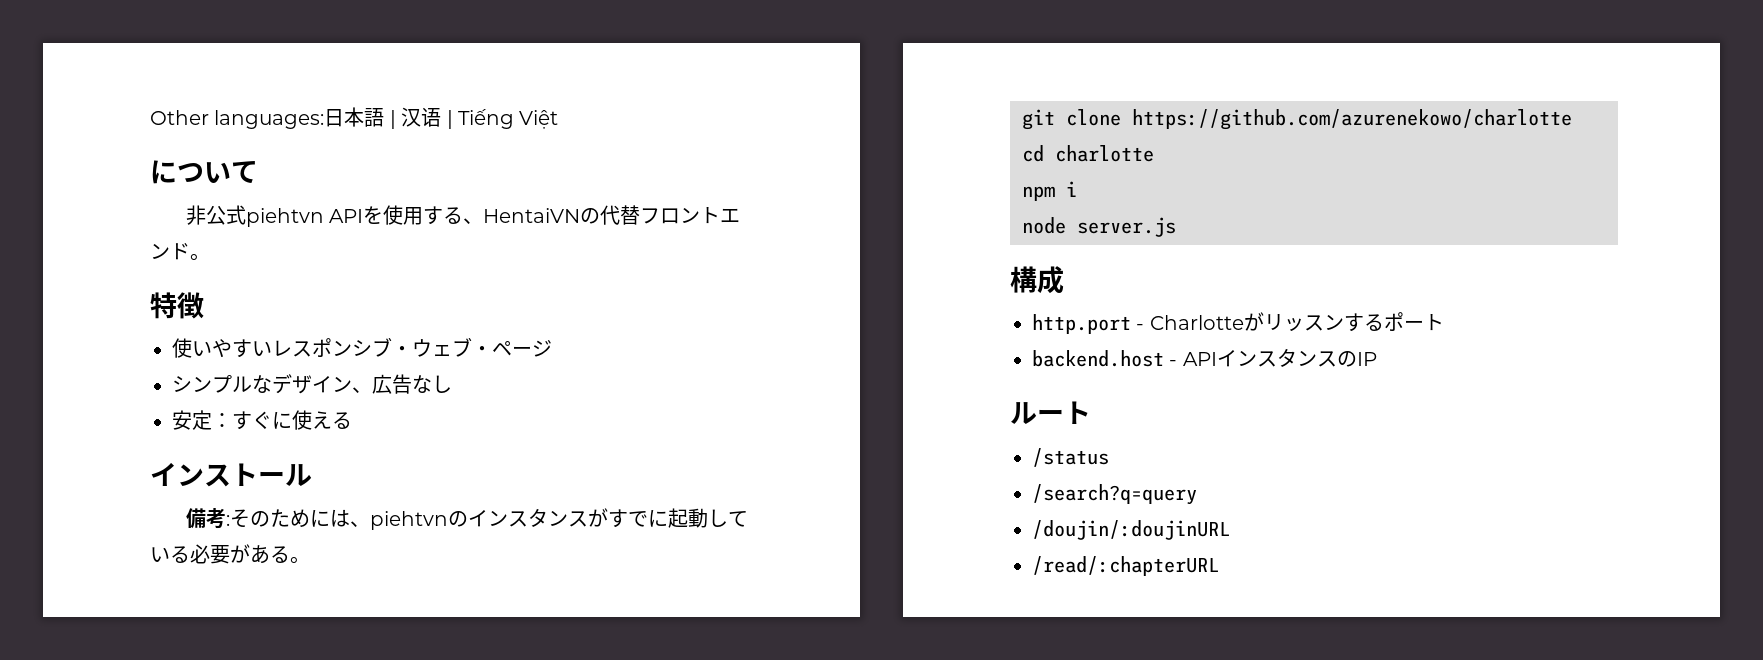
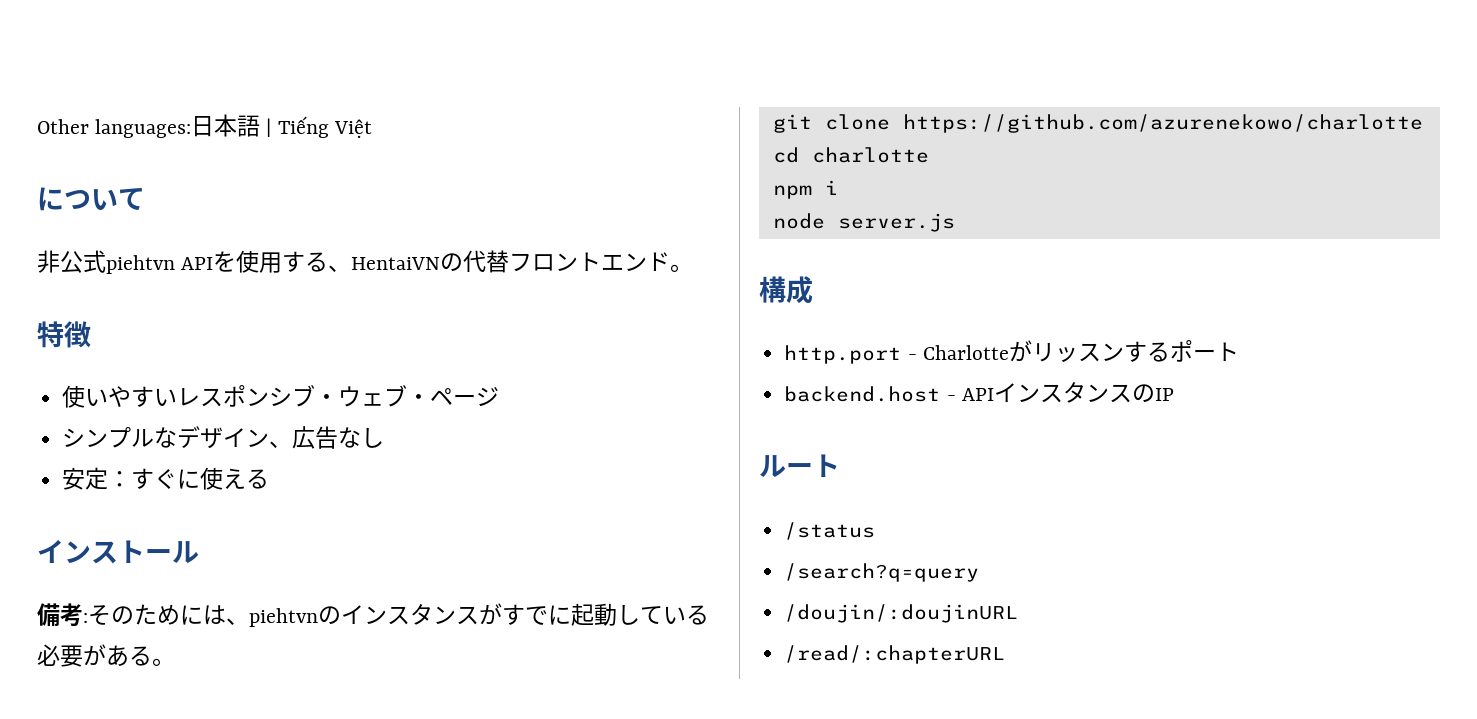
[401,107,453,129] 汉语 | -> (272, 127) none

